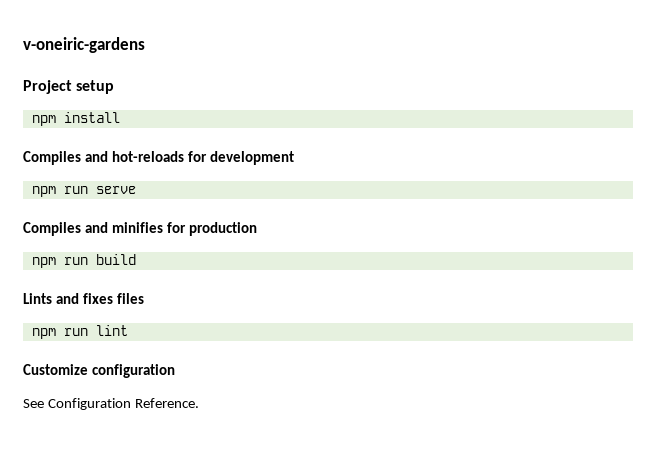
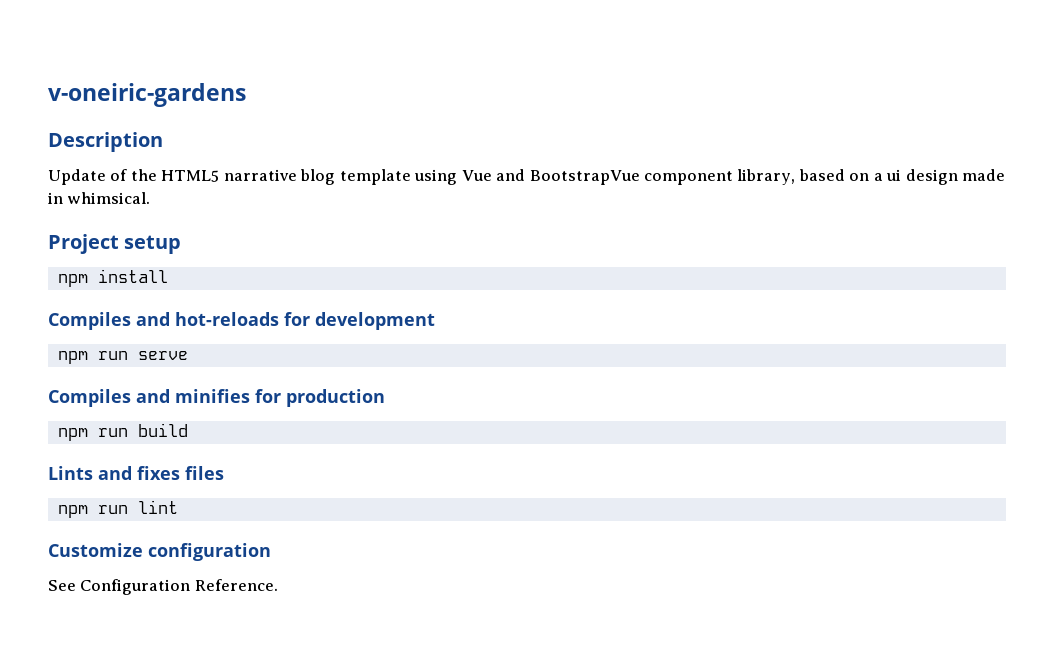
(145, 45) none -> [48,132,163,152] [48,169,1006,185] [48,192,151,204] // Description // Update of the HTML5 narrative blog template using Vue and BootstrapVue component library, based on a ui design made in whimsical.

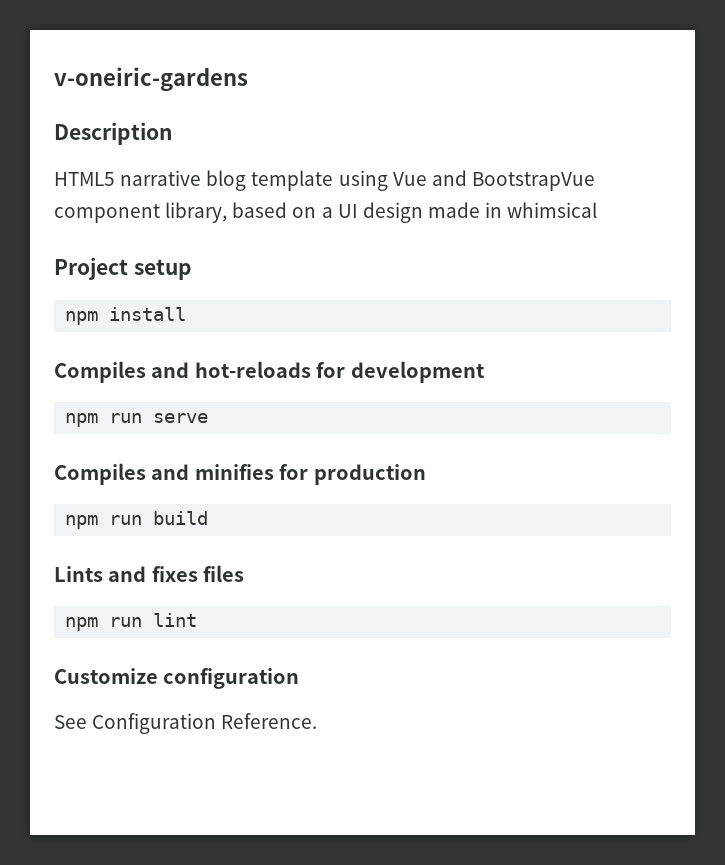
[48,169,157,185] Update of the -> (172, 133) none
[886,169,902,181] ui -> [337,204,358,218] UI
[67,192,151,204] whimsical. -> [507,202,598,218] whimsical

